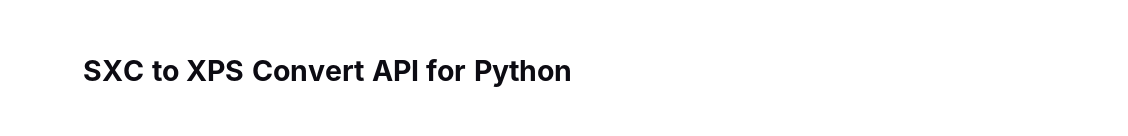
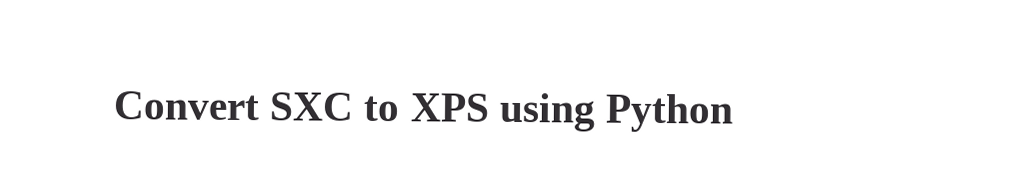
(83, 70) none -> [113,91,260,121] Convert
[252,59,467,81] Convert API for -> [498,92,596,132] using

